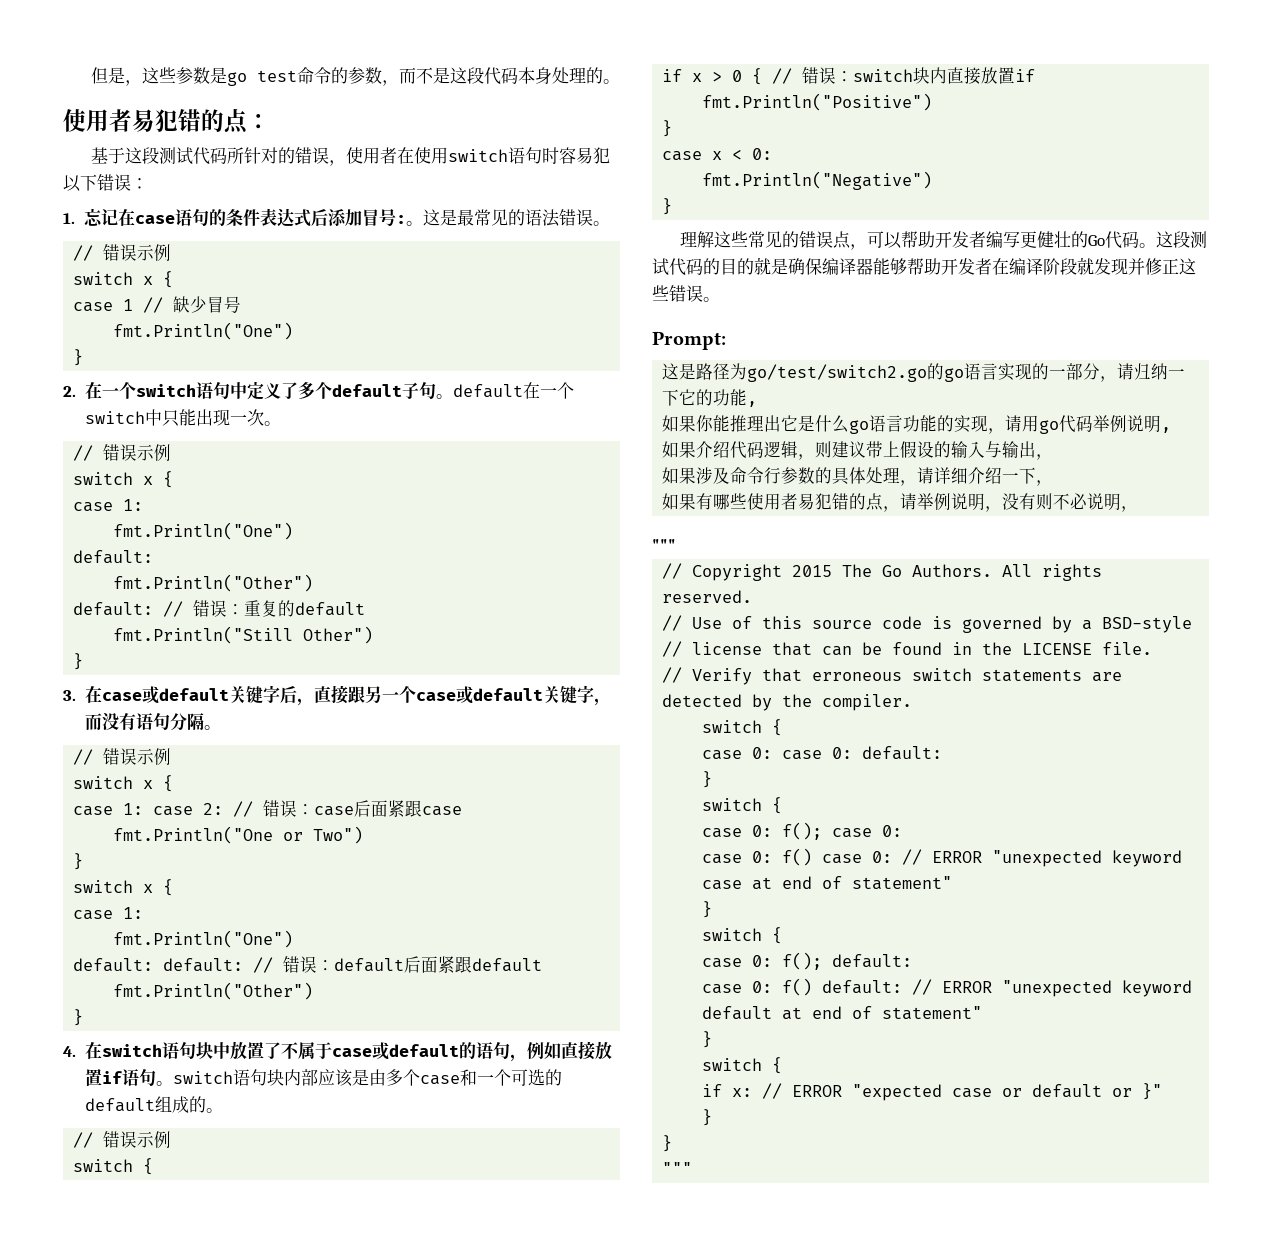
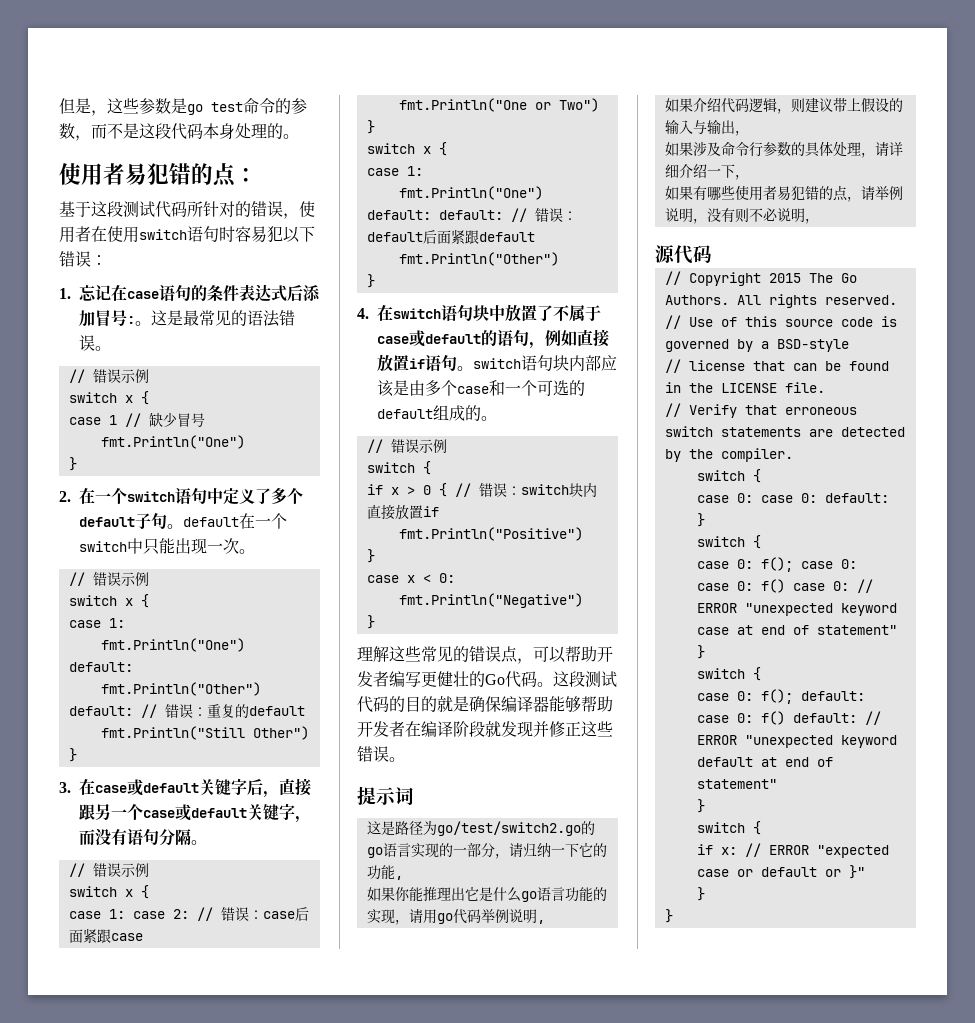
[652,331,726,350] Prompt: -> [357,786,414,805] 提示词
[652,539,676,552] """ -> [655,245,712,264] 源代码
[662,1162,693,1175] // """ -> (673, 916) none

